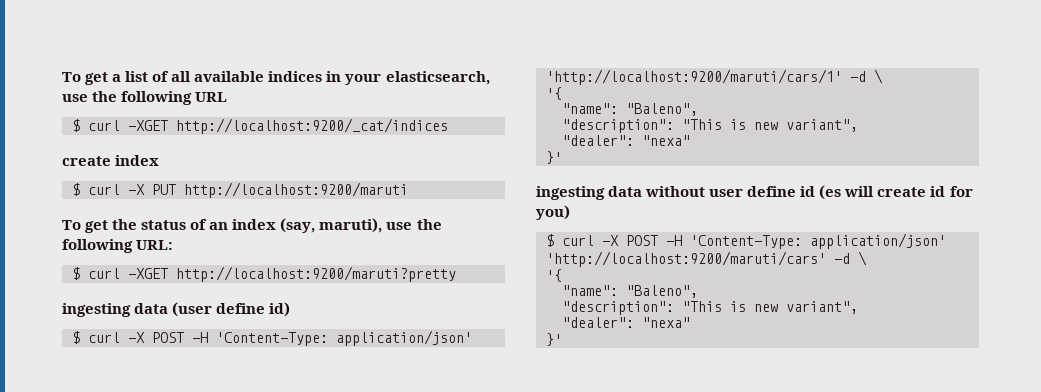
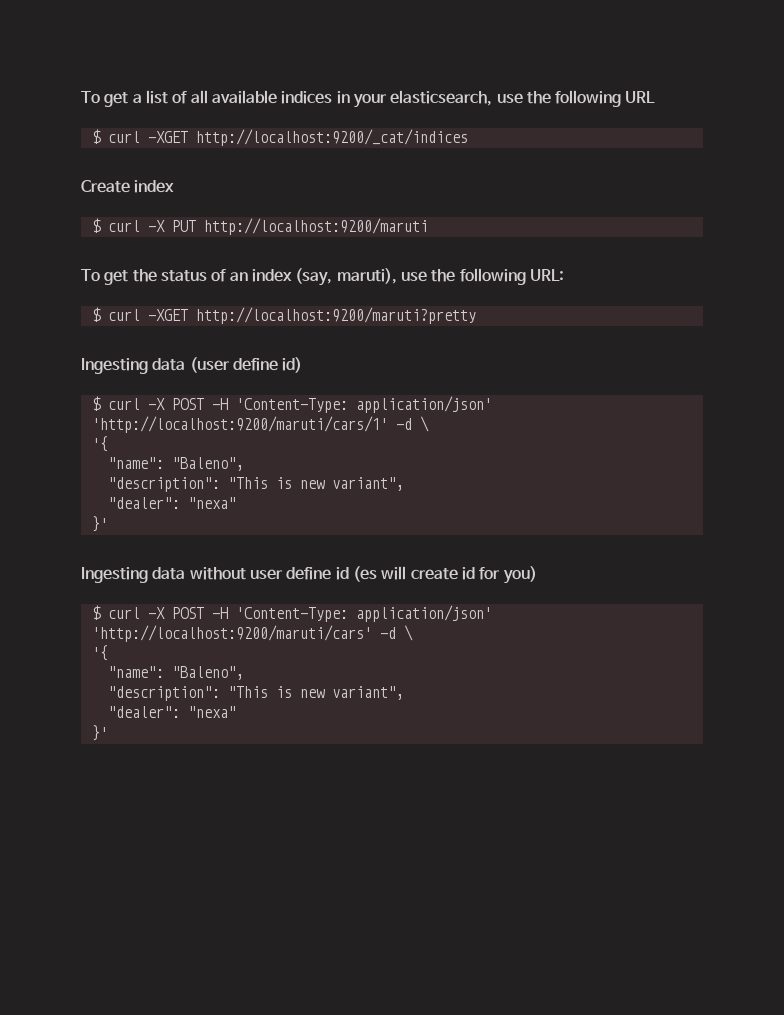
[62,156,111,166] create -> [81,180,130,193] Create
[62,303,131,317] ingesting -> [81,358,148,374] Ingesting
[536,186,605,200] ingesting -> [81,567,148,583] Ingesting

